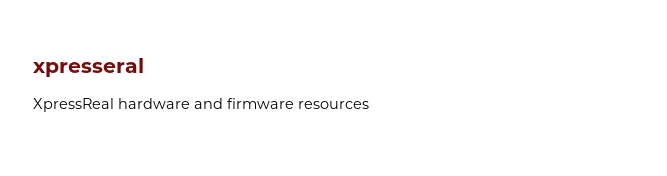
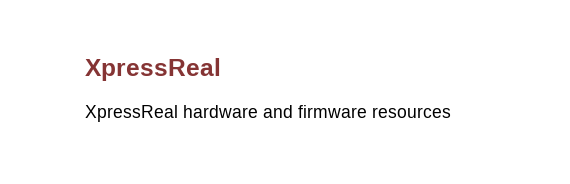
[33,58,144,77] xpresseral -> [85,58,221,81] XpressReal

